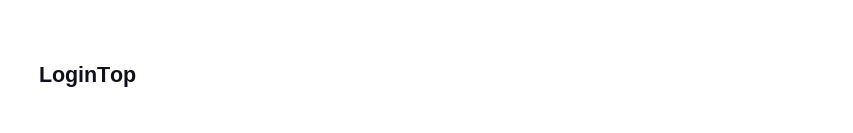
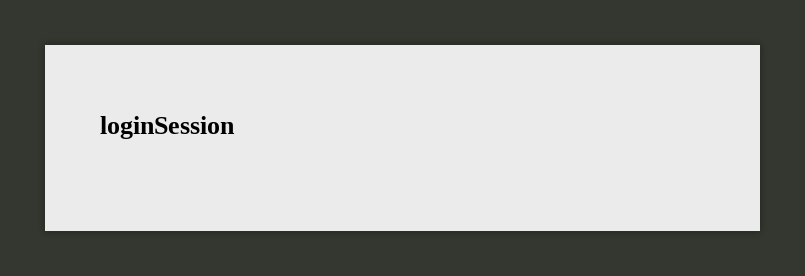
[39,66,136,87] LoginTop -> [100,116,235,139] loginSession

